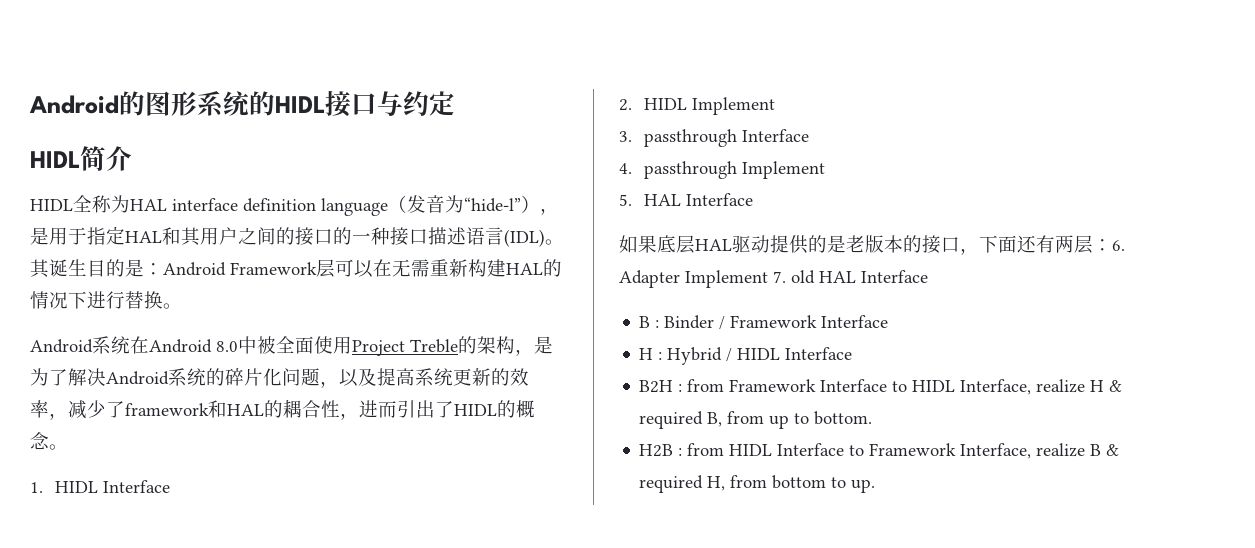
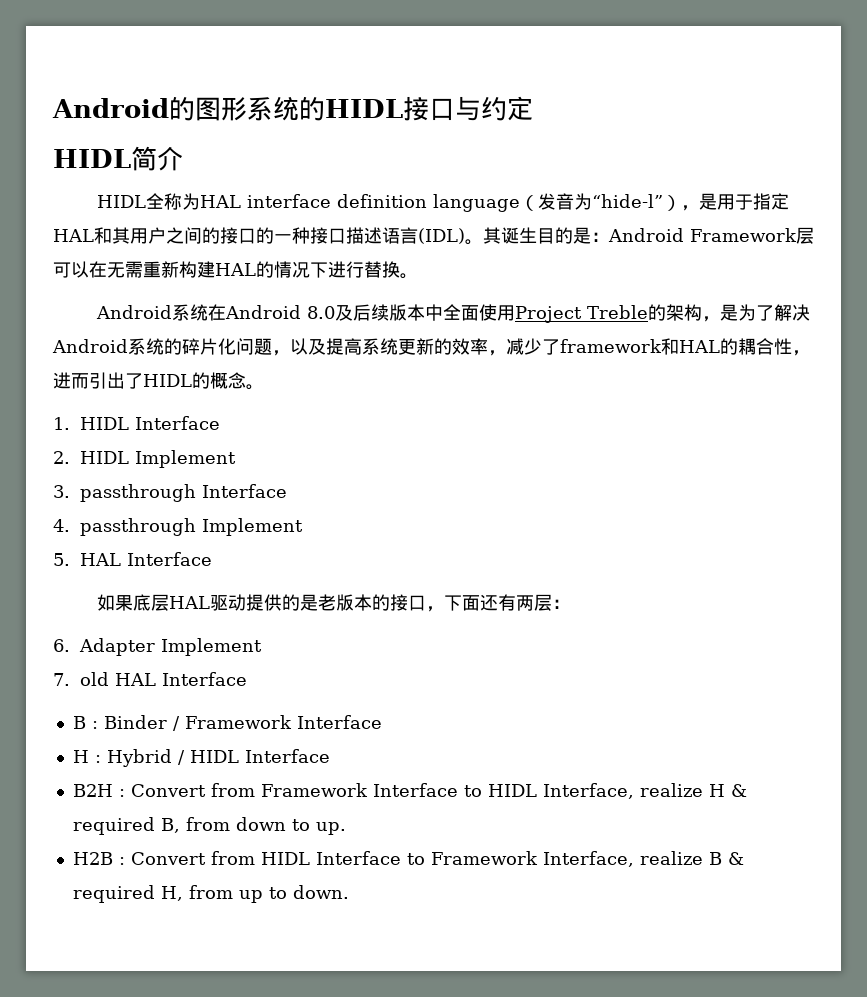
[238,336,276,354] 中被 -> [334,304,443,321] 及后续版本中
(1112, 245) none -> (570, 604) //
(768, 279) none -> (262, 647) //
(683, 388) none -> [130,784,206,797] Convert
[769,411,873,429] up to bottom. -> [235,817,346,835] down to up.
(683, 452) none -> [130,852,206,865] Convert
[772,475,876,493] bottom to up. -> [238,885,349,903] up to down.

